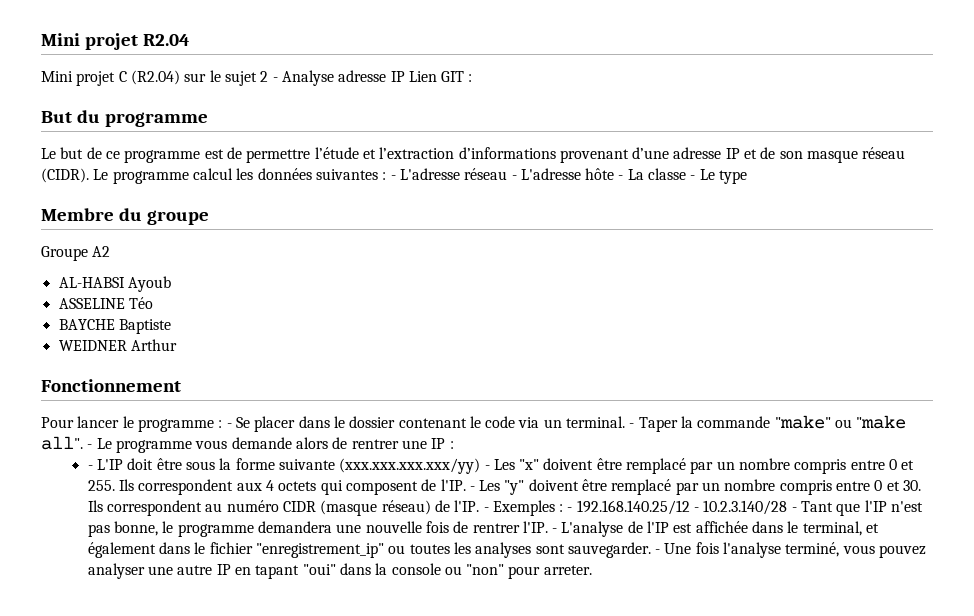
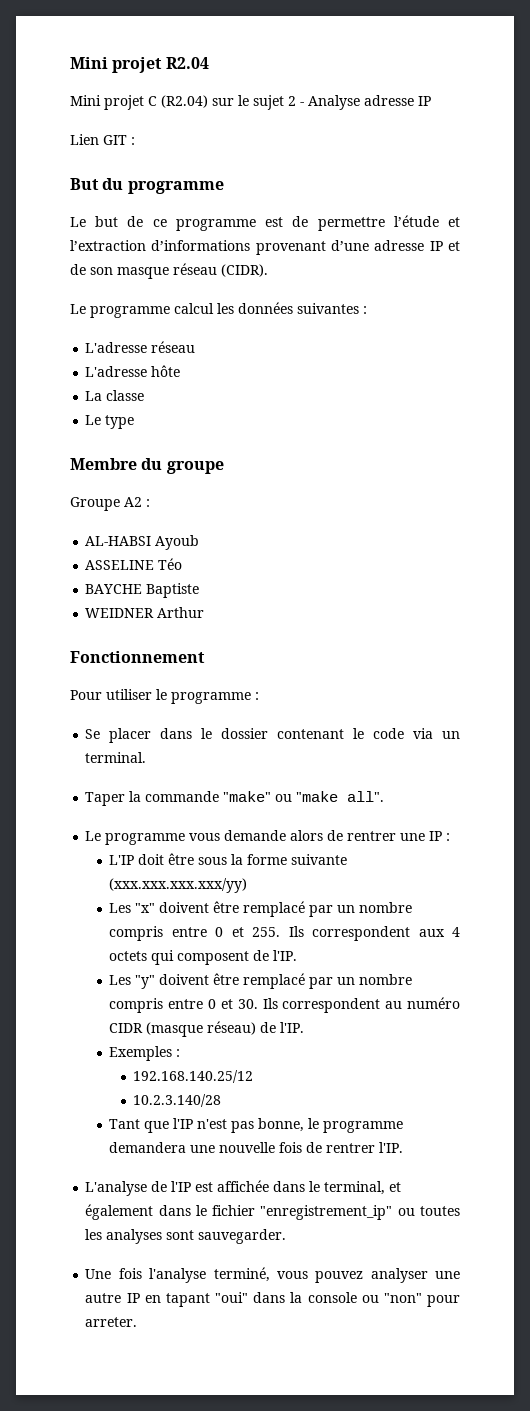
(405, 76) none -> (431, 101) //
(89, 175) none -> (268, 270) //
[390,175,396,180] - -> (367, 310) //
[511,175,517,180] - -> (196, 347) //
[618,175,624,180] - -> (181, 371) //
[690,175,696,180] - -> (145, 395) //
(111, 251) none -> [146,499,150,507] :
[77,416,120,428] lancer -> [106,689,152,700] utiliser
[226,423,232,428] - -> (259, 696) //
[629,423,635,428] - -> (147, 757) //
[87,444,93,449] - -> (385, 796) //
[87,465,93,470] - -> (451, 837) none
[484,465,490,470] - -> (248, 885) //
[469,486,475,491] - -> (298, 955) //
[483,507,489,512] - -> (305, 1027) //
[567,507,573,512] - -> (181, 1053) //
[694,507,700,512] - -> (254, 1076) //
[791,507,797,512] - -> (222, 1100) //
[552,528,558,533] - -> (404, 1147) //
[655,549,661,554] - -> (287, 1236) //

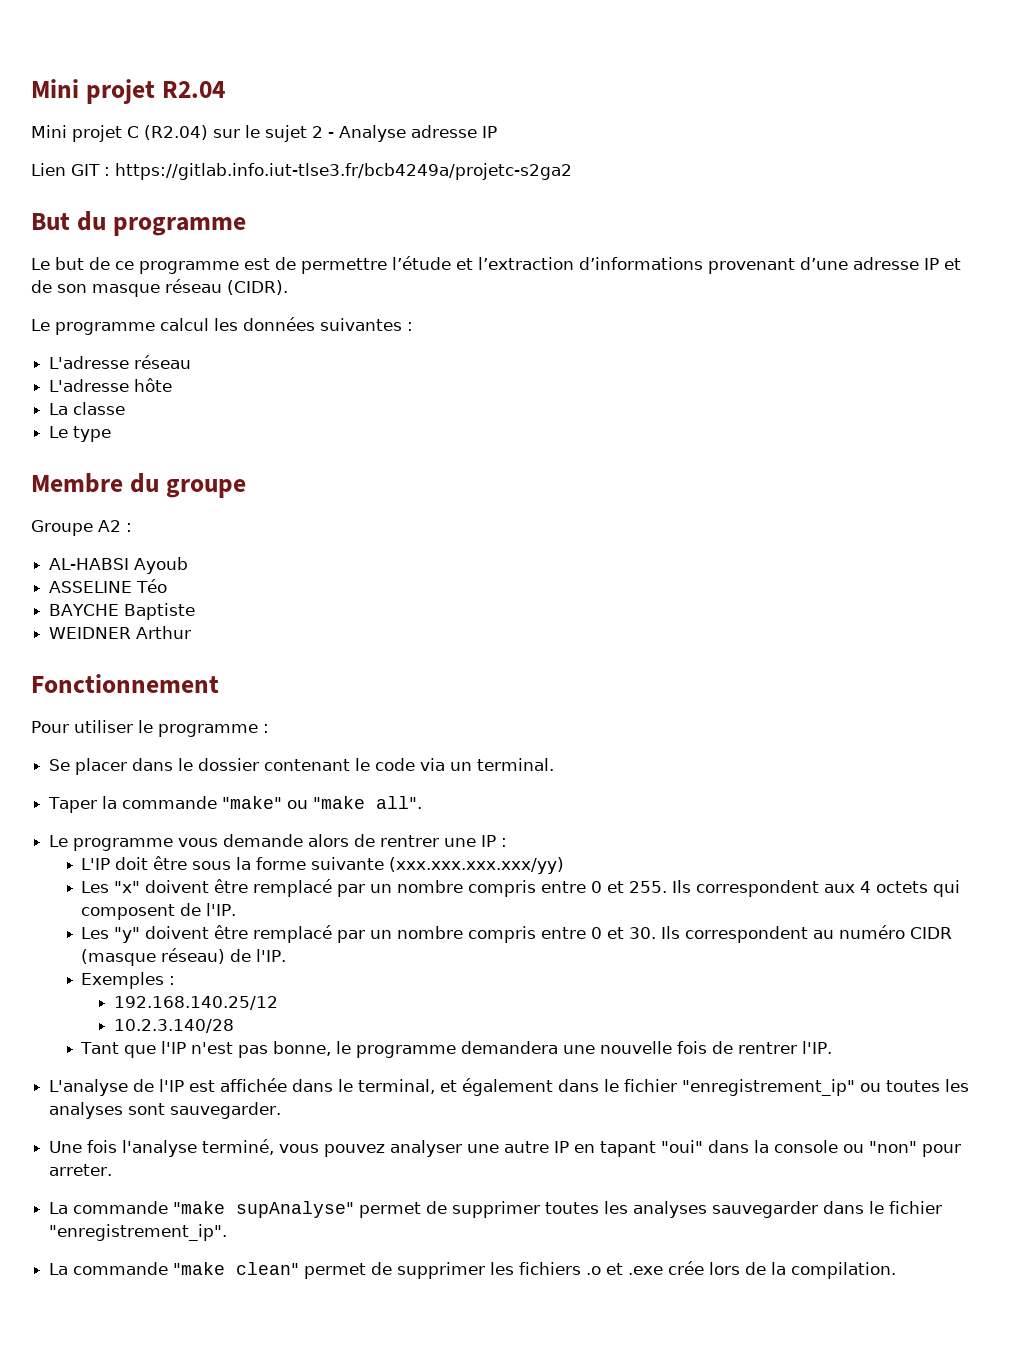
(135, 141) none -> [115,163,572,180] https://gitlab.info.iut-tlse3.fr/bcb4249a/projetc-s2ga2
(138, 1322) none -> [49,1201,943,1218] [49,1224,228,1241] [49,1261,897,1279] // La commande "make supAnalyse" permet de supprimer toutes les analyses sauvegarder dans le fichier "enregistrement_ip". // La commande "make clean" permet de supprimer les fichiers .o et .exe crée lors de la compilation.

